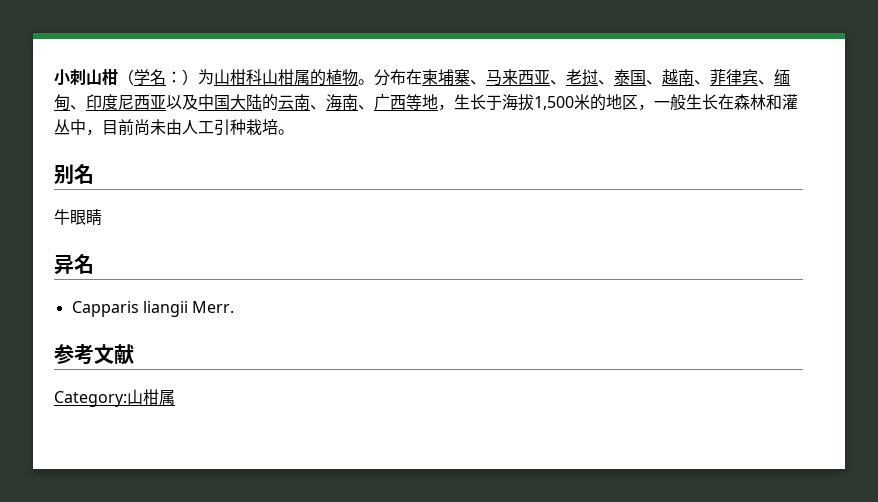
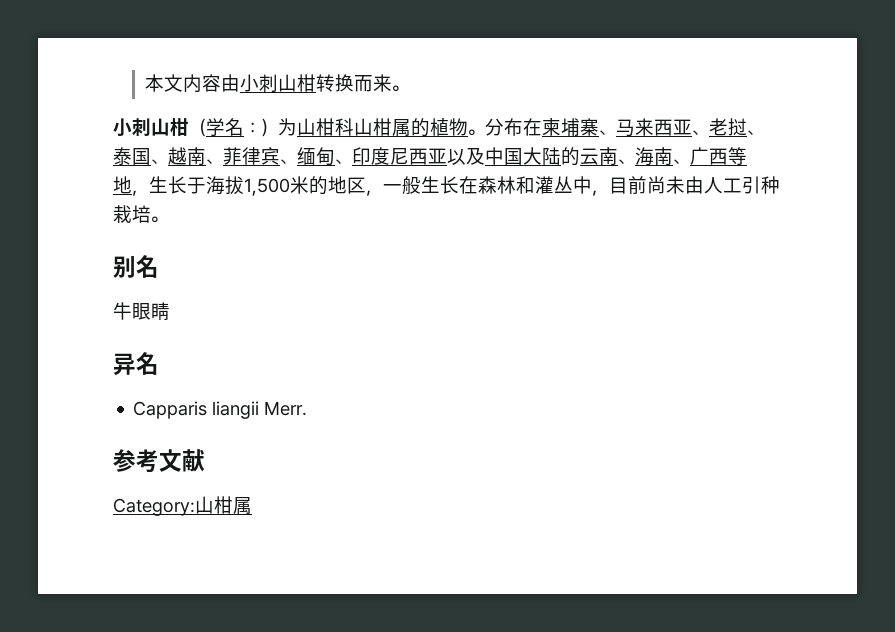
(54, 77) none -> [145,74,410,93] 本文内容由小刺山柑转换而来。 //

